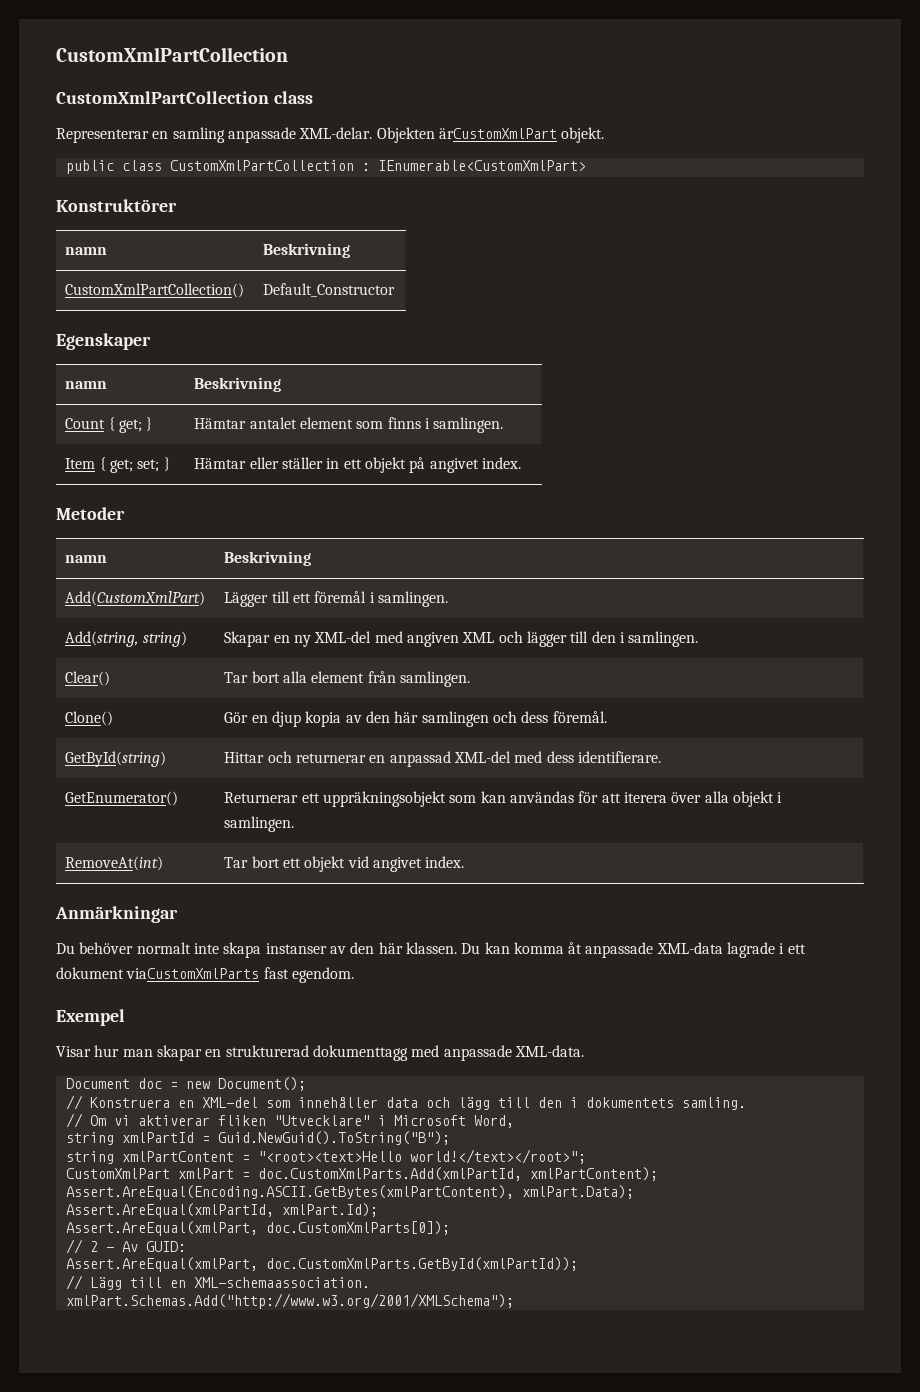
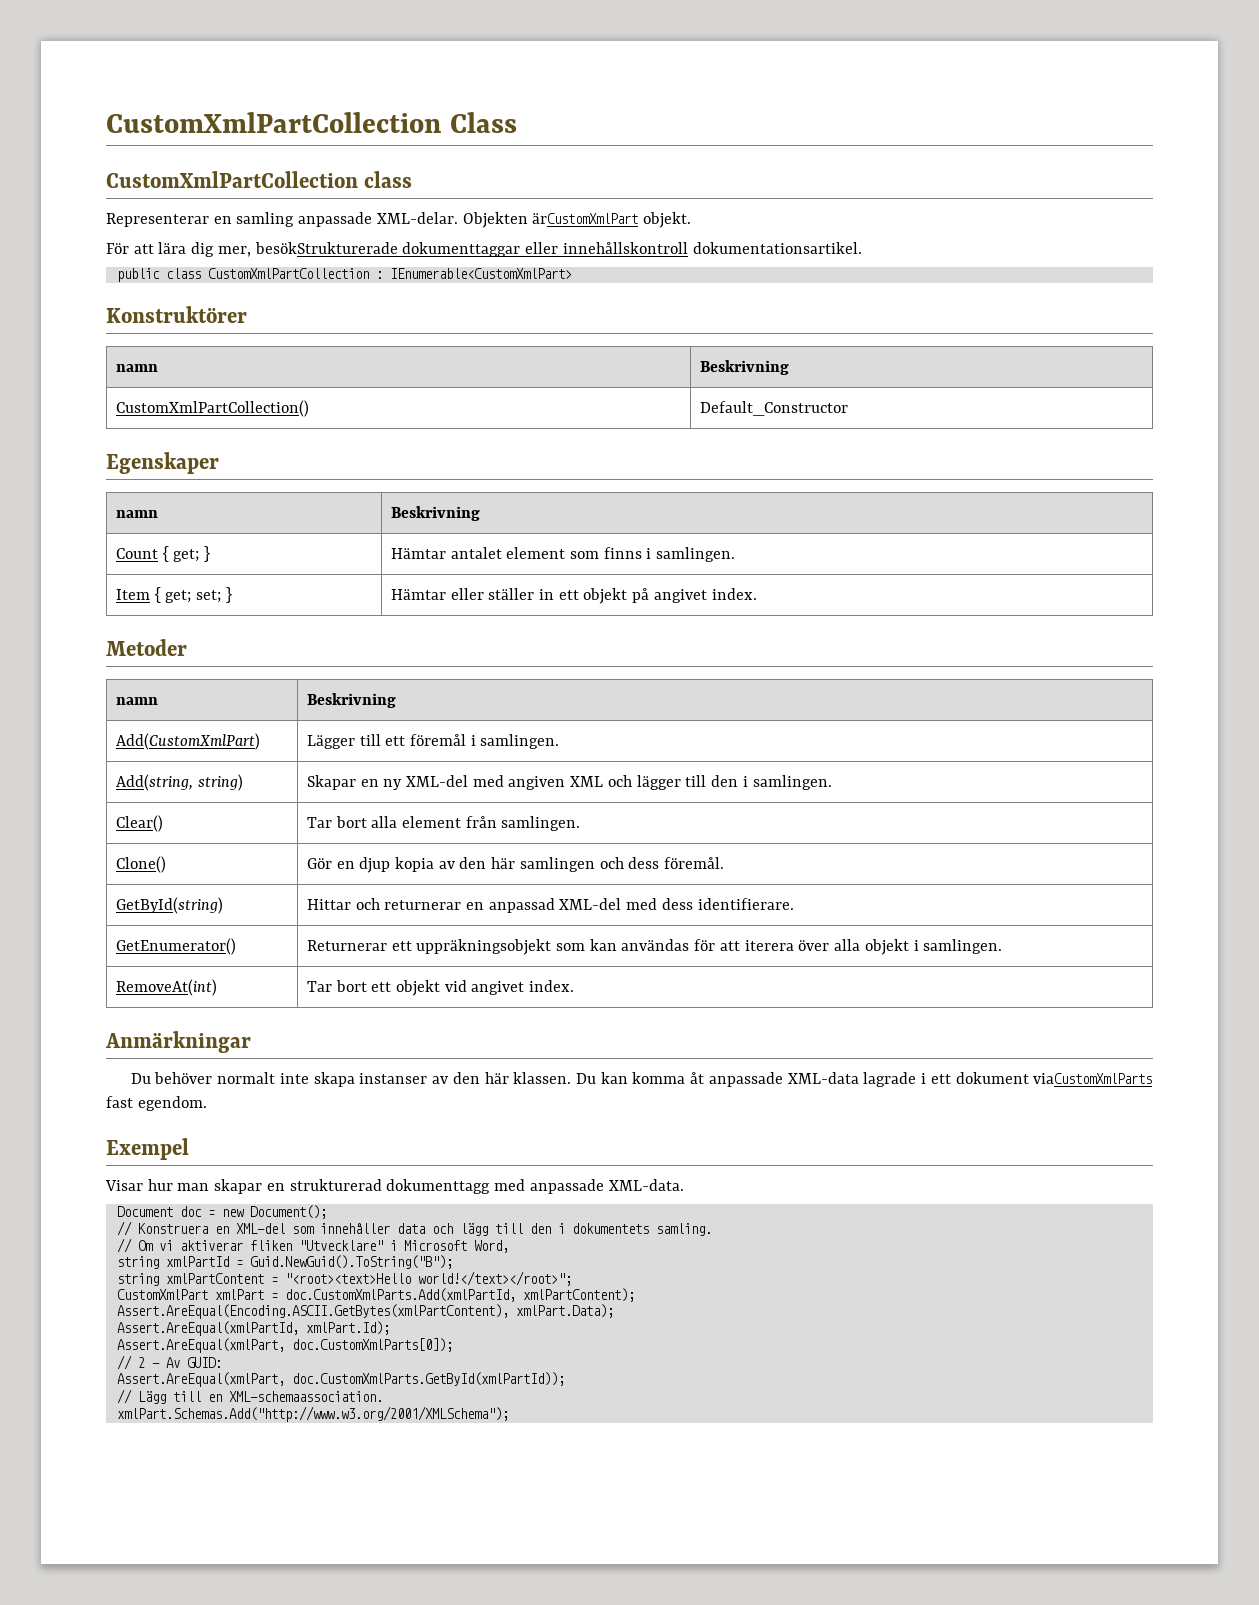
[56,47,288,62] CustomXmlPartCollection -> [106,112,517,133] CustomXmlPartCollection Class
(605, 135) none -> [106,242,862,257] // För att lära dig mer, besökStrukturerade dokumenttaggar eller innehållskontroll dokumentationsartikel.

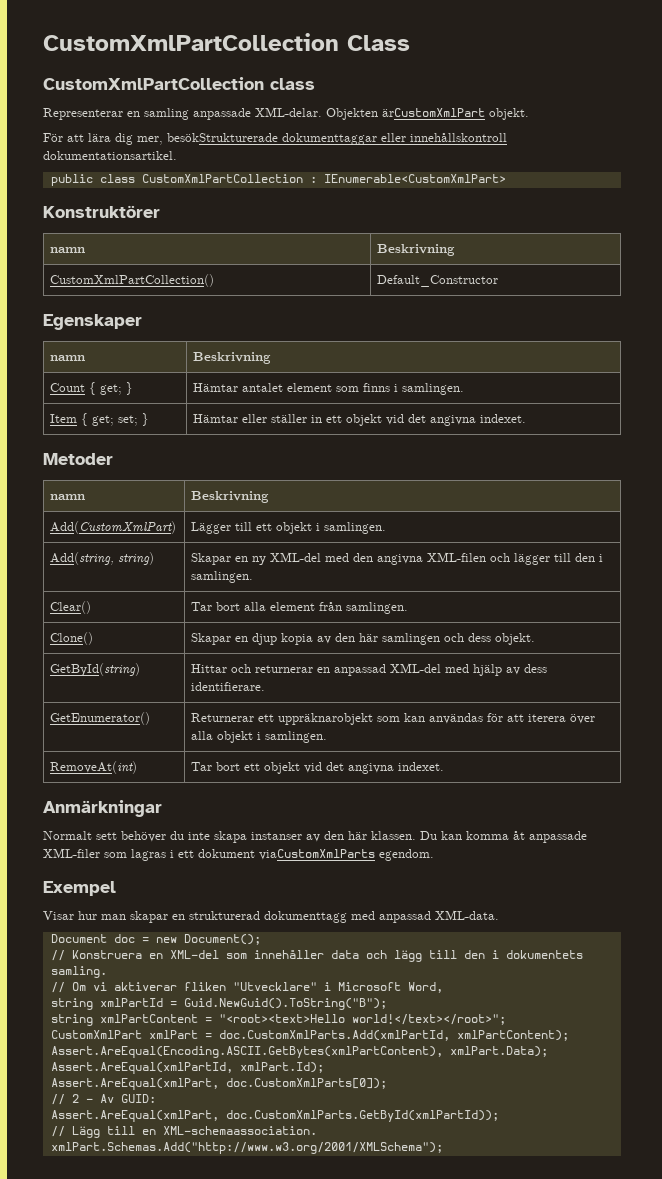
[632,588,757,603] på angivet index. -> [386,414,527,426] vid det angivna indexet.
[410,734,467,746] föremål -> [276,522,313,534] objekt
[508,776,604,790] angiven XML -> [353,552,487,565] den angivna XML-filen
[306,858,332,869] Gör -> [191,633,232,645] Skapar
[664,857,725,869] föremål. -> [495,633,536,645] objekt.
(658, 904) none -> [473,664,521,676] hjälp av
[416,939,552,955] uppräkningsobjekt -> [278,713,374,725] uppräknarobjekt
[471,980,575,995] [105,1031,251,1053] [130,1072,276,1084] angivet index. // Anmärkningar // Du behöver normalt -> [326,762,445,774] [43,800,162,817] [43,831,184,842] det angivna indexet. // Anmärkningar // Normalt sett behöver du
[787,1072,917,1087] XML-data lagrade -> [43,848,166,861] XML-filer som lagras
[106,1096,133,1108] fast -> (375, 854) none
[529,1179,604,1194] anpassade -> [379,911,431,923] anpassad

